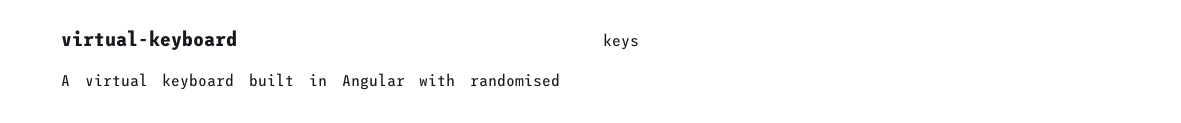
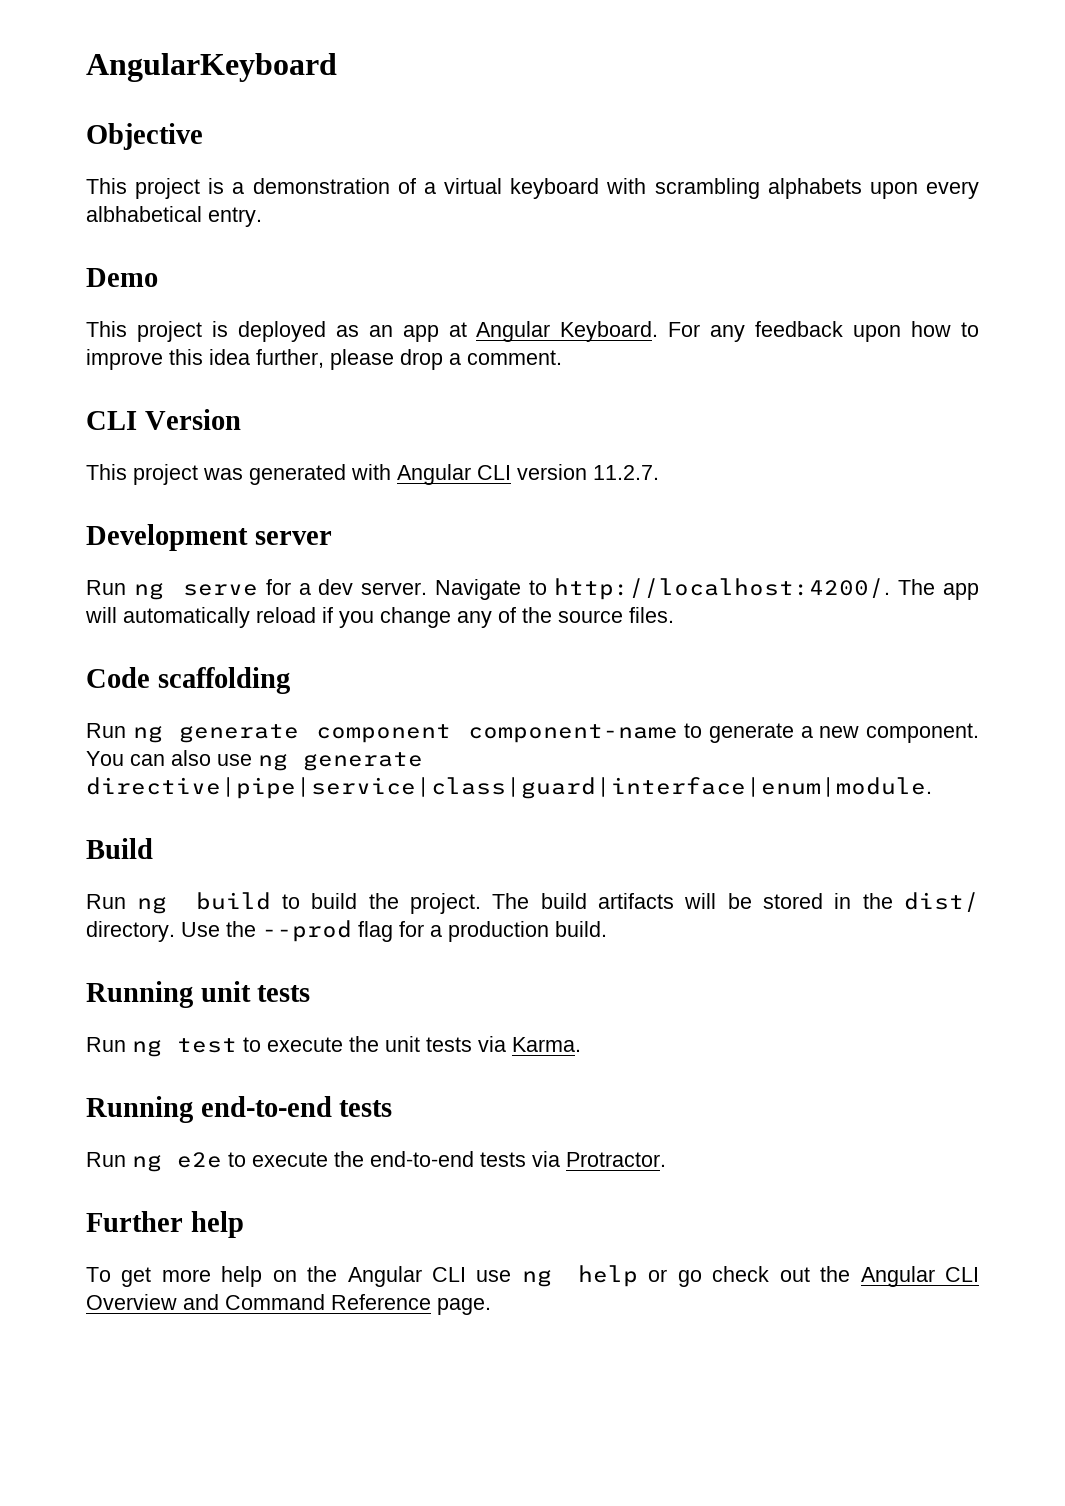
[61,30,237,50] [61,73,560,90] [603,33,639,50] virtual-keyboard // A virtual keyboard built in Angular with randomised keys -> [86,53,337,82] [86,123,203,150] [86,178,980,199] [86,206,262,227] [86,268,158,287] [86,321,979,342] [86,349,562,370] [86,409,241,430] [86,464,659,485] [86,524,332,551] [86,578,979,600] [85,607,674,628] [86,667,290,694] [86,723,979,743] [86,750,423,771] [86,777,932,799] [86,838,153,859] [86,892,980,914] [86,920,607,942] [86,981,311,1008] [86,1036,581,1057] [86,1096,393,1123] [86,1151,666,1172] [86,1211,244,1238] [86,1265,979,1287] [86,1294,491,1315] AngularKeyboard // Objective // This project is a demonstration of a virtual keyboard with scrambling alphabets upon every albhabetical entry. // Demo // This project is deployed as an app at Angular Keyboard. For any feedback upon how to improve this idea further, please drop a comment. // CLI Version // This project was generated with Angular CLI version 11.2.7. // Development server // Run ng serve for a dev server. Navigate to http://localhost:4200/. The app will automatically reload if you change any of the source files. // Code scaffolding // Run ng generate component component-name to generate a new component. You can also use ng generate directive|pipe|service|class|guard|interface|enum|module. // Build // Run ng build to build the project. The build artifacts will be stored in the dist/ directory. Use the --prod flag for a production build. // Running unit tests // Run ng test to execute the unit tests via Karma. // Running end-to-end tests // Run ng e2e to execute the end-to-end tests via Protractor. // Further help // To get more help on the Angular CLI use ng help or go check out the Angular CLI Overview and Command Reference page.

